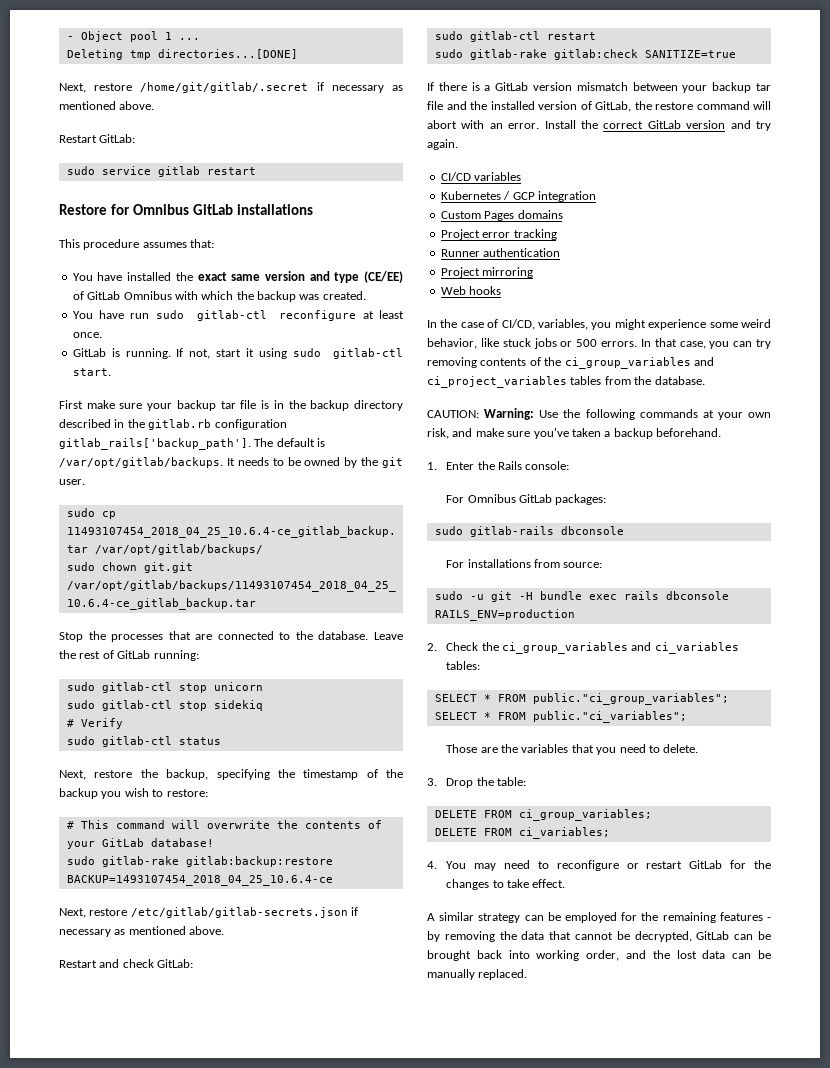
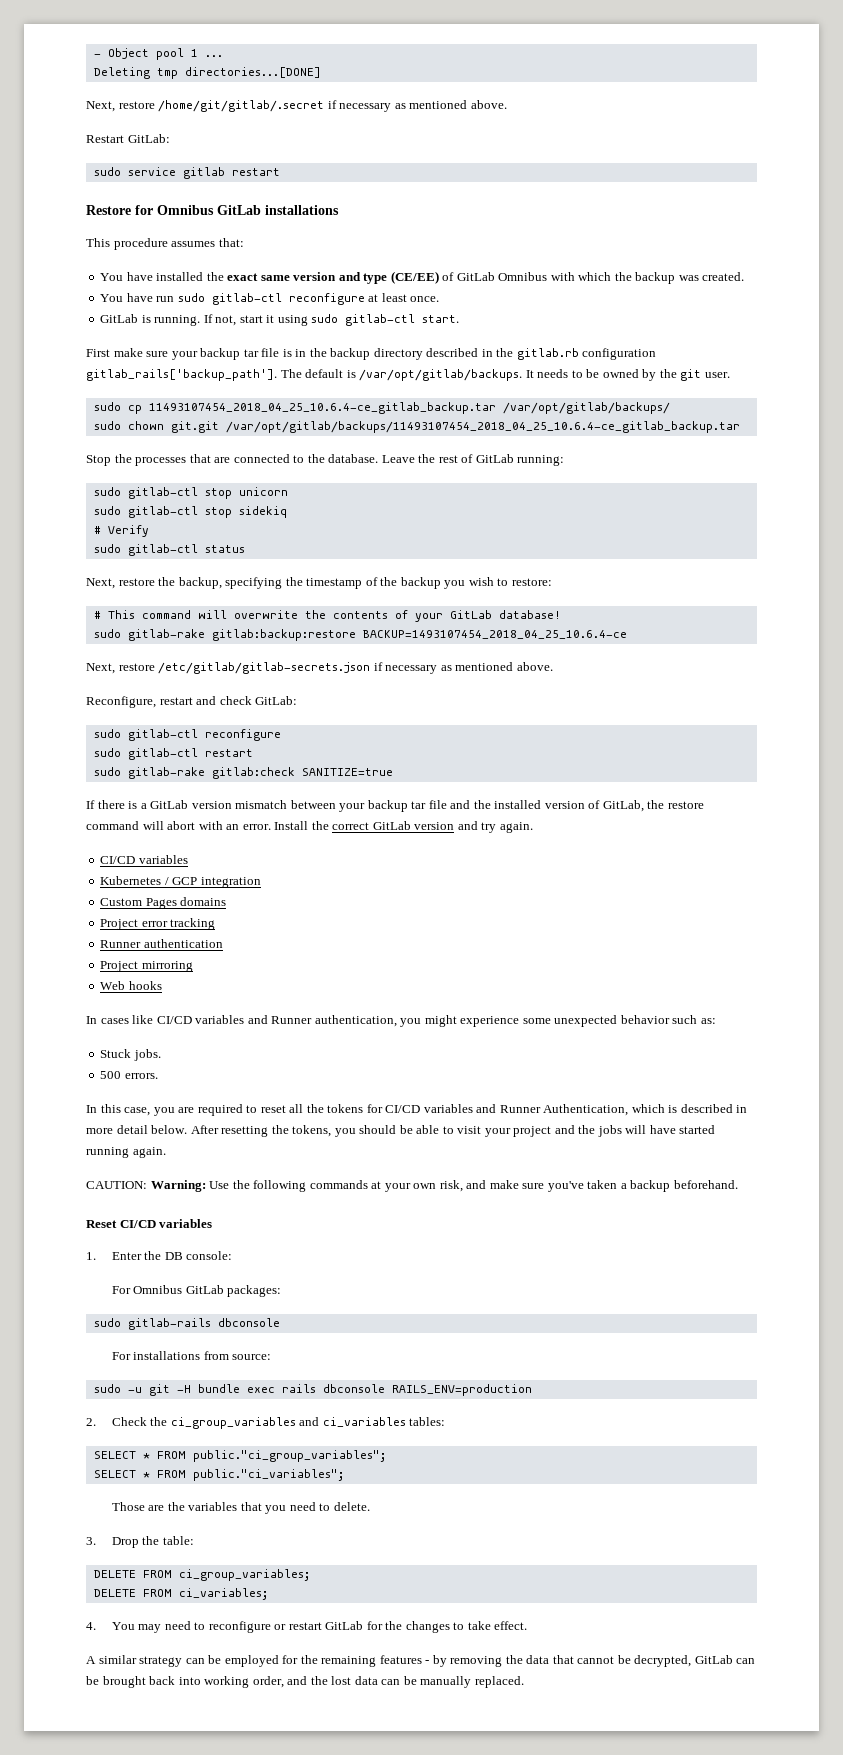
[59,960,97,968] Restart -> [86,696,193,708] Reconfigure, restart
(194, 963) none -> [93,729,281,741] // sudo gitlab-ctl reconfigure
[440,319,771,330] [427,338,771,349] [427,357,714,369] [427,376,705,388] the case of CI/CD, variables, you might experience some weird behavior, like stuck jobs or 500 errors. In that case, you can try removing contents of the ci_group_variables and ci_project_variables tables from the database. -> [100,1015,716,1027] [100,1049,161,1061] [100,1071,158,1079] [86,1104,748,1116] [86,1125,716,1137] [86,1147,166,1158] cases like CI/CD variables and Runner authentication, you might experience some unexpected behavior such as: // Stuck jobs. // 500 errors. // In this case, you are required to reset all the tokens for CI/CD variables and Runner Authentication, which is described in more detail below. After resetting the tokens, you should be able to visit your project and the jobs will have started running again.
(721, 432) none -> [86,1219,213,1228] // Reset CI/CD variables
[498,461,523,470] Rails -> [164,1252,183,1260] DB

